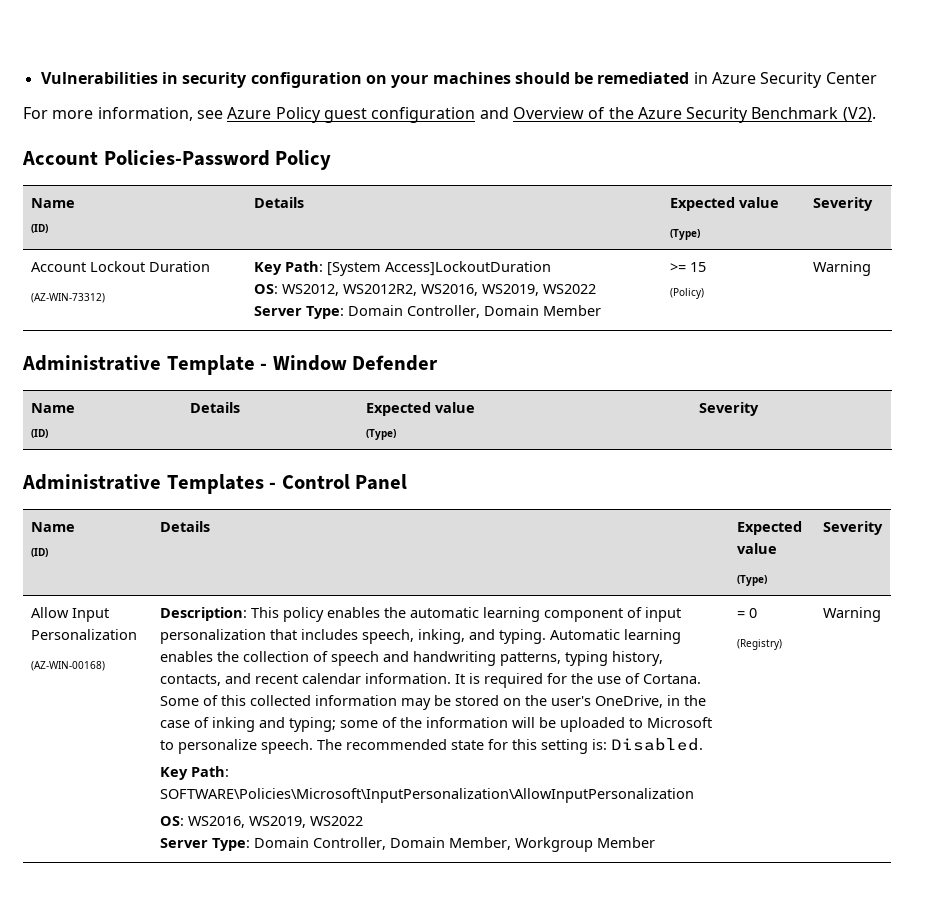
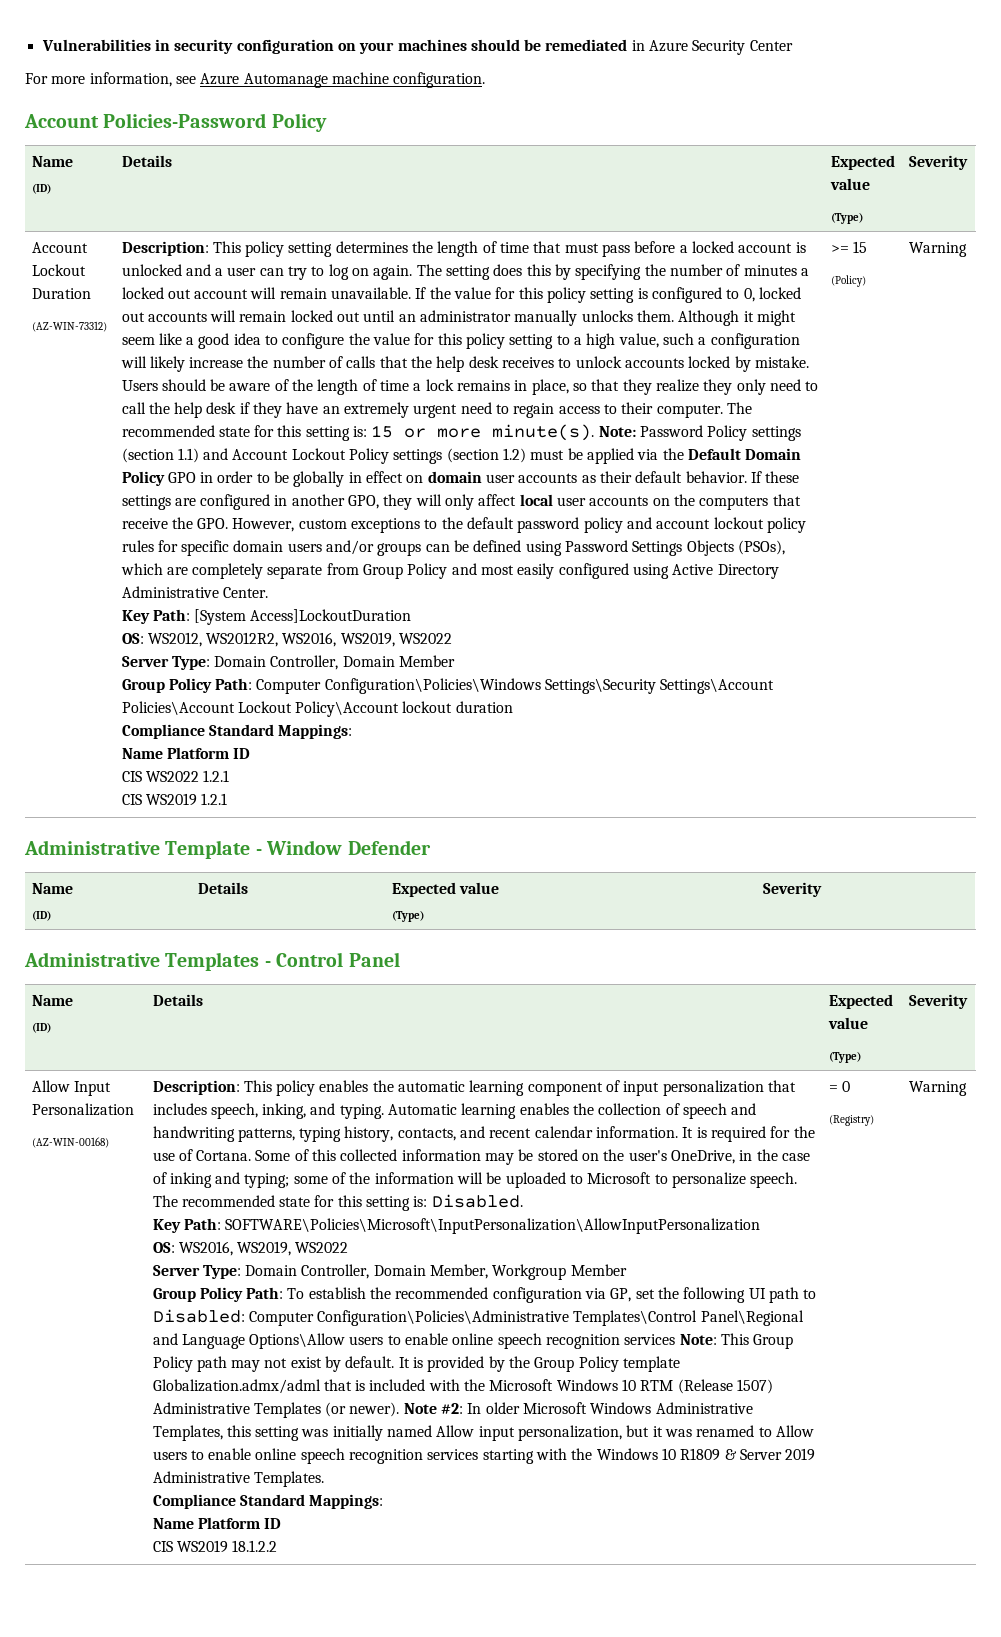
[275,107,876,123] Policy guest configuration and Overview of the Azure Security Benchmark (V2). -> [243,72,486,88] Automanage machine configuration.
(105, 298) none -> [121,241,806,257] [121,264,809,280] [121,287,801,303] [121,310,796,326] [121,333,800,349] [120,356,809,372] [121,379,819,395] [121,402,752,418] [121,424,801,441] [121,448,802,464] [121,471,800,487] [121,494,801,510] [121,517,806,533] [121,540,785,556] [120,563,779,579] [121,586,268,598] Description: This policy setting determines the length of time that must pass before a locked account is unlocked and a user can try to log on again. The setting does this by specifying the number of minutes a locked out account will remain unavailable. If the value for this policy setting is configured to 0, locked out accounts will remain locked out until an administrator manually unlocks them. Although it might seem like a good idea to configure the value for this policy setting to a high value, such a configuration will likely increase the number of calls that the help desk receives to unlock accounts locked by mistake. Users should be aware of the length of time a lock remains in place, so that they realize they only need to call the help desk if they have an extremely urgent need to regain access to their computer. The recommended state for this setting is: 15 or more minute(s). Note: Password Policy settings (section 1.1) and Account Lockout Policy settings (section 1.2) must be applied via the Default Domain Policy GPO in order to be globally in effect on domain user accounts as their default behavior. If these settings are configured in another GPO, they will only affect local user accounts on the computers that receive the GPO. However, custom exceptions to the default password policy and account lockout policy rules for specific domain users and/or groups can be defined using Password Settings Objects (PSOs), which are completely separate from Group Policy and most easily configured using Active Directory Administrative Center. //
(601, 310) none -> [121,678,775,694] [121,701,513,717] [121,724,353,739] [121,747,251,759] [121,770,230,782] [121,793,228,806] // Group Policy Path: Computer Configuration\Policies\Windows Settings\Security Settings\Account Policies\Account Lockout Policy\Account lockout duration // Compliance Standard Mappings: // Name Platform ID // CIS WS2022 1.2.1 // CIS WS2019 1.2.1
(655, 842) none -> [152,1287,817,1303] [152,1309,804,1326] [152,1333,794,1349] [152,1356,680,1372] [152,1379,774,1394] [152,1402,753,1418] [152,1425,814,1441] [152,1448,816,1464] [152,1471,324,1487] [152,1494,384,1509] [152,1517,282,1529] [152,1540,278,1553] // Group Policy Path: To establish the recommended configuration via GP, set the following UI path to Disabled: Computer Configuration\Policies\Administrative Templates\Control Panel\Regional and Language Options\Allow users to enable online speech recognition services Note: This Group Policy path may not exist by default. It is provided by the Group Policy template Globalization.admx/adml that is included with the Microsoft Windows 10 RTM (Release 1507) Administrative Templates (or newer). Note #2: In older Microsoft Windows Administrative Templates, this setting was initially named Allow input personalization, but it was renamed to Allow users to enable online speech recognition services starting with the Windows 10 R1809 & Server 2019 Administrative Templates. // Compliance Standard Mappings: // Name Platform ID // CIS WS2019 18.1.2.2

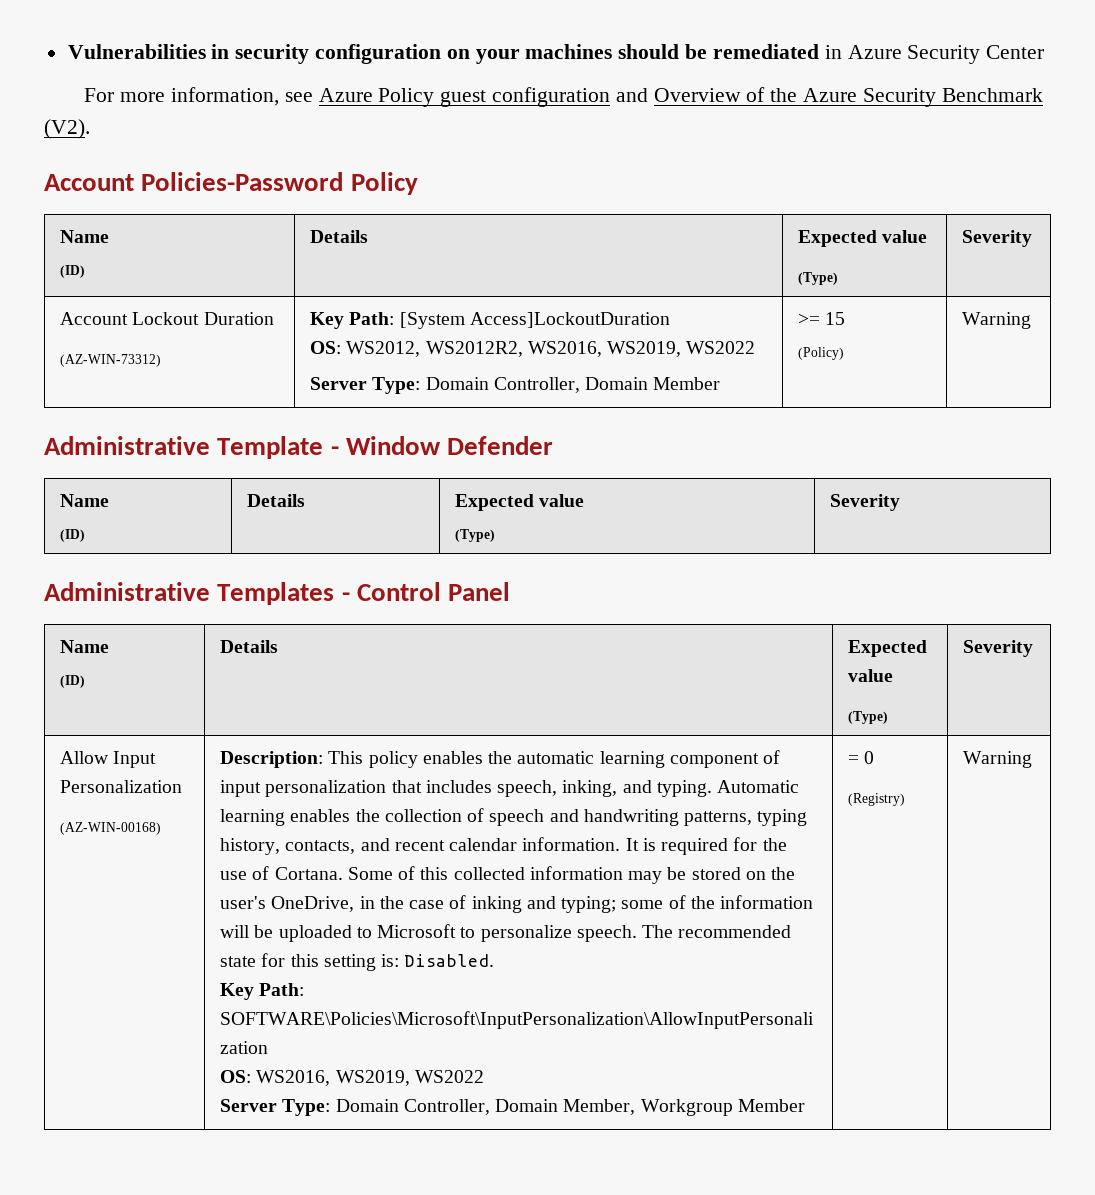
[243,72,486,88] Automanage machine configuration. -> [378,87,1043,107] [44,119,90,139] Policy guest configuration and Overview of the Azure Security Benchmark (V2).
[121,241,806,257] [121,264,809,280] [121,287,801,303] [121,310,796,326] [121,333,800,349] [120,356,809,372] [121,379,819,395] [121,402,752,418] [121,424,801,441] [121,448,802,464] [121,471,800,487] [121,494,801,510] [121,517,806,533] [121,540,785,556] [120,563,779,579] [121,586,268,598] Description: This policy setting determines the length of time that must pass before a locked account is unlocked and a user can try to log on again. The setting does this by specifying the number of minutes a locked out account will remain unavailable. If the value for this policy setting is configured to 0, locked out accounts will remain locked out until an administrator manually unlocks them. Although it might seem like a good idea to configure the value for this policy setting to a high value, such a configuration will likely increase the number of calls that the help desk receives to unlock accounts locked by mistake. Users should be aware of the length of time a lock remains in place, so that they realize they only need to call the help desk if they have an extremely urgent need to regain access to their computer. The recommended state for this setting is: 15 or more minute(s). Note: Password Policy settings (section 1.1) and Account Lockout Policy settings (section 1.2) must be applied via the Default Domain Policy GPO in order to be globally in effect on domain user accounts as their default behavior. If these settings are configured in another GPO, they will only affect local user accounts on the computers that receive the GPO. However, custom exceptions to the default password policy and account lockout policy rules for specific domain users and/or groups can be defined using Password Settings Objects (PSOs), which are completely separate from Group Policy and most easily configured using Active Directory Administrative Center. // -> (161, 360) none
[121,678,775,694] [121,701,513,717] [121,724,353,739] [121,747,251,759] [121,770,230,782] [121,793,228,806] // Group Policy Path: Computer Configuration\Policies\Windows Settings\Security Settings\Account Policies\Account Lockout Policy\Account lockout duration // Compliance Standard Mappings: // Name Platform ID // CIS WS2022 1.2.1 // CIS WS2019 1.2.1 -> (721, 383) none
[152,1287,817,1303] [152,1309,804,1326] [152,1333,794,1349] [152,1356,680,1372] [152,1379,774,1394] [152,1402,753,1418] [152,1425,814,1441] [152,1448,816,1464] [152,1471,324,1487] [152,1494,384,1509] [152,1517,282,1529] [152,1540,278,1553] // Group Policy Path: To establish the recommended configuration via GP, set the following UI path to Disabled: Computer Configuration\Policies\Administrative Templates\Control Panel\Regional and Language Options\Allow users to enable online speech recognition services Note: This Group Policy path may not exist by default. It is provided by the Group Policy template Globalization.admx/adml that is included with the Microsoft Windows 10 RTM (Release 1507) Administrative Templates (or newer). Note #2: In older Microsoft Windows Administrative Templates, this setting was initially named Allow input personalization, but it was renamed to Allow users to enable online speech recognition services starting with the Windows 10 R1809 & Server 2019 Administrative Templates. // Compliance Standard Mappings: // Name Platform ID // CIS WS2019 18.1.2.2 -> (805, 1105) none

